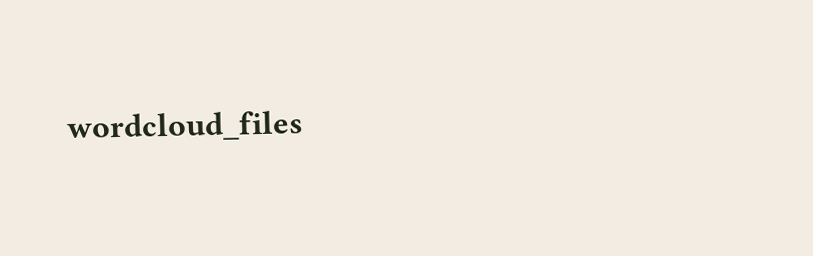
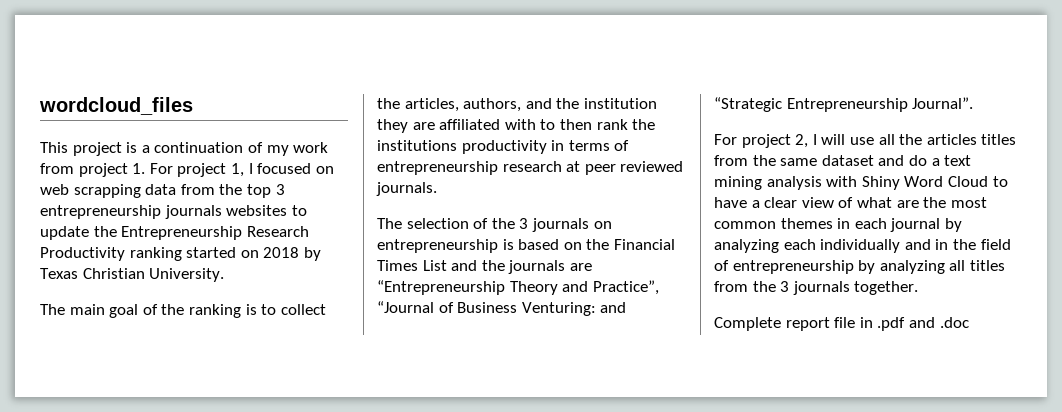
(304, 127) none -> [40,142,329,156] [40,163,334,177] [40,184,285,198] [40,205,307,219] [40,226,309,240] [40,247,321,261] [40,268,225,282] [40,304,326,318] [377,98,657,112] [377,119,656,133] [377,140,630,154] [377,161,684,175] [376,182,437,196] [377,218,612,232] [377,239,675,253] [377,260,592,274] [377,280,659,295] [377,301,627,316] [714,97,974,112] [714,134,1017,148] [714,155,972,166] [714,176,1008,190] [714,197,987,208] [714,218,962,232] [714,239,1011,253] [714,260,1005,274] [714,281,919,295] [714,317,969,331] // This project is a continuation of my work from project 1. For project 1, I focused on web scrapping data from the top 3 entrepreneurship journals websites to update the Entrepreneurship Research Productivity ranking started on 2018 by Texas Christian University. // The main goal of the ranking is to collect the articles, authors, and the institution they are affiliated with to then rank the institutions productivity in terms of entrepreneurship research at peer reviewed journals. // The selection of the 3 journals on entrepreneurship is based on the Financial Times List and the journals are “Entrepreneurship Theory and Practice”, “Journal of Business Venturing: and “Strategic Entrepreneurship Journal”. // For project 2, I will use all the articles titles from the same dataset and do a text mining analysis with Shiny Word Cloud to have a clear view of what are the most common themes in each journal by analyzing each individually and in the field of entrepreneurship by analyzing all titles from the 3 journals together. // Complete report file in .pdf and .doc

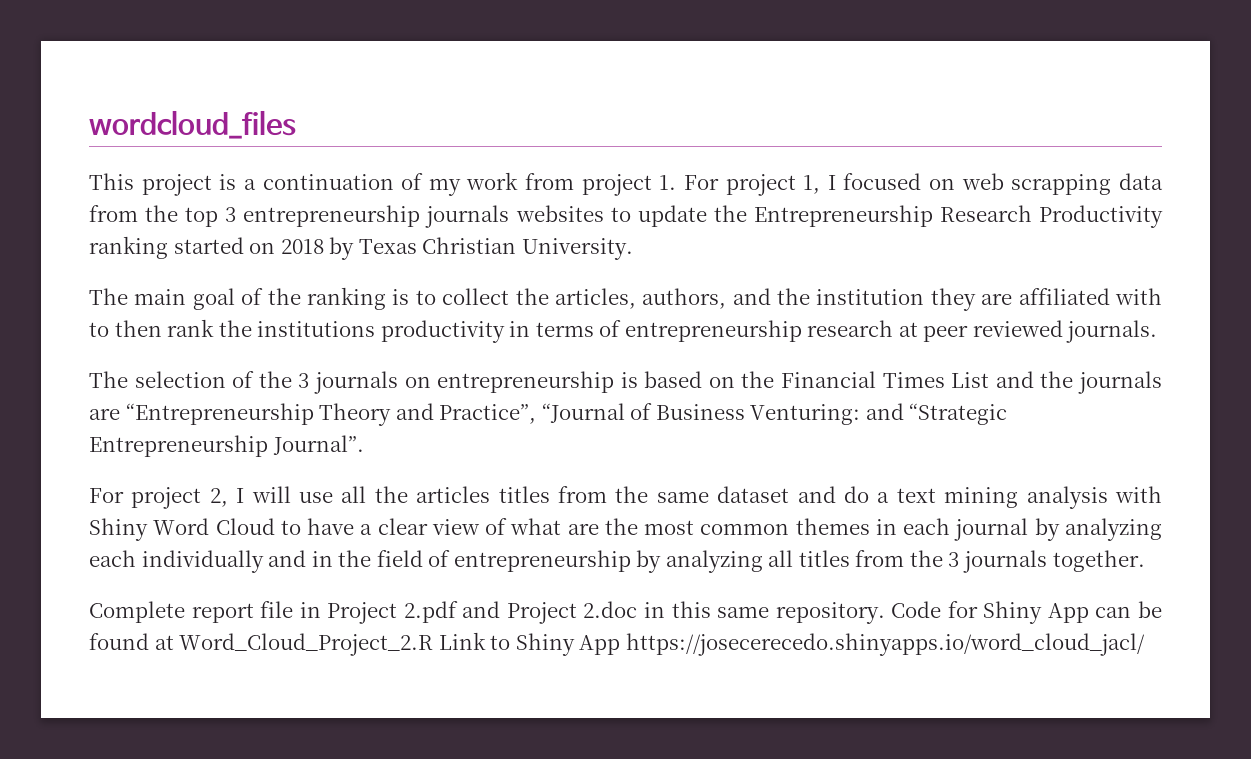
[877,317,969,331] .pdf and .doc -> [327,601,1162,624] [89,632,1145,656] Project 2.pdf and Project 2.doc in this same repository. Code for Shiny App can be found at Word_Cloud_Project_2.R Link to Shiny App https://josecerecedo.shinyapps.io/word_cloud_jacl/

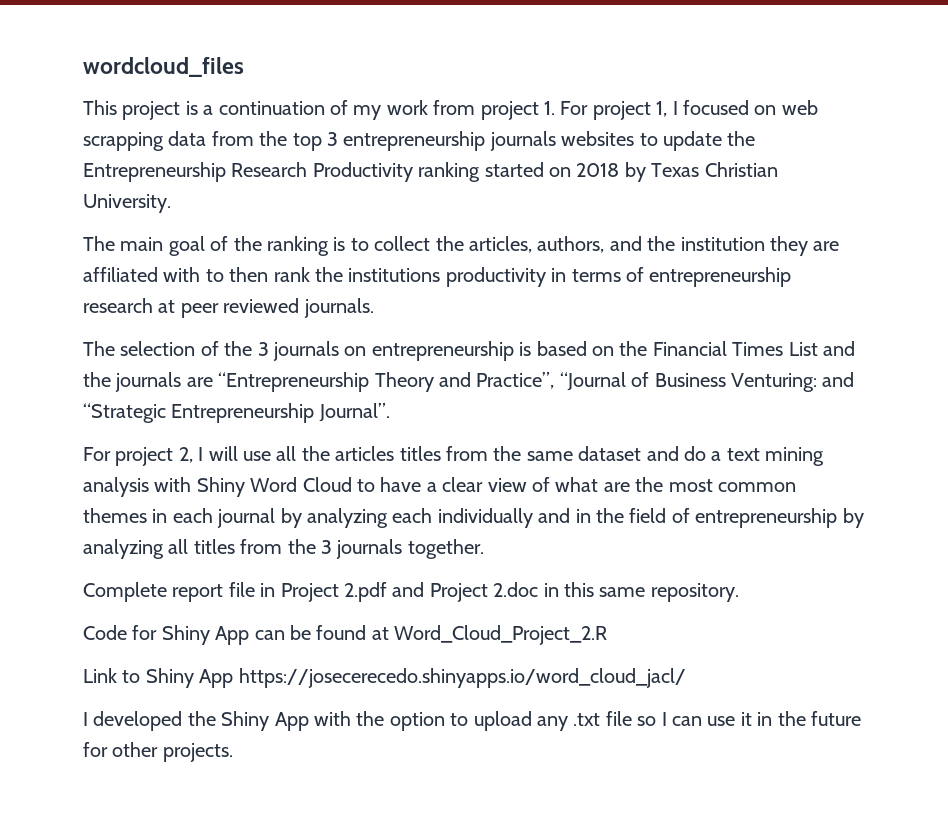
(885, 613) none -> (739, 592) //
(434, 644) none -> (608, 635) //
(1145, 644) none -> [83,711,861,731] [83,742,233,762] // I developed the Shiny App with the option to upload any .txt file so I can use it in the future for other projects.

